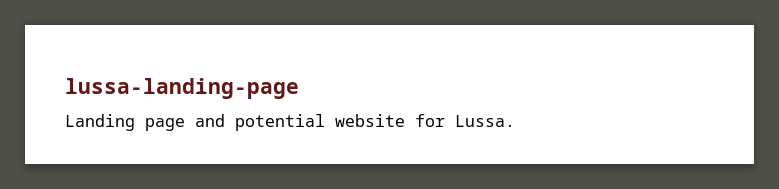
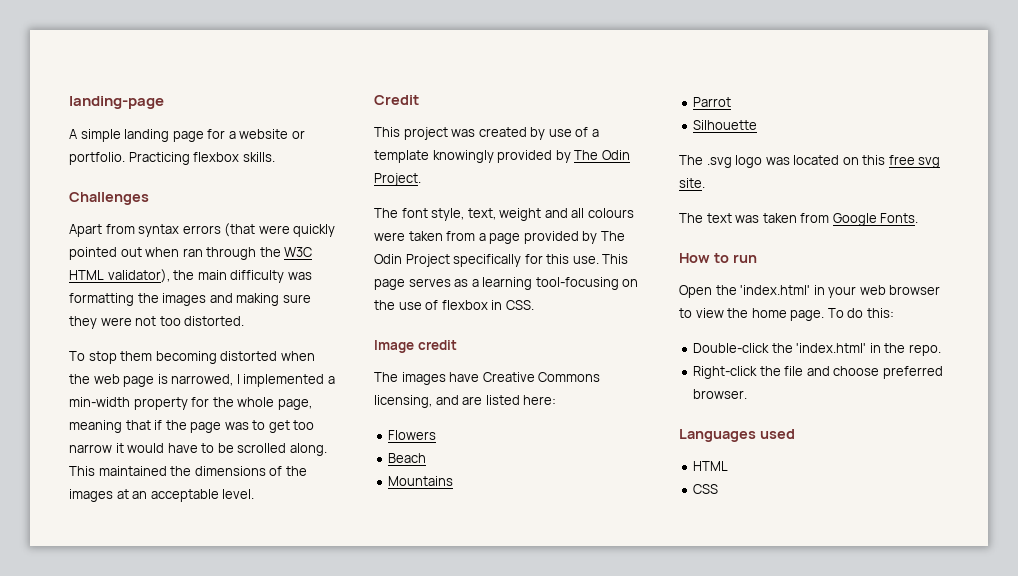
[65,78,299,99] [65,114,515,131] lussa-landing-page // Landing page and potential website for Lussa. -> [69,96,164,109] [69,129,305,142] [69,152,275,165] [69,192,149,205] [69,223,336,237] [69,247,313,260] [69,269,312,283] [69,293,311,306] [69,316,245,329] [69,351,315,364] [69,374,335,387] [69,397,312,410] [69,420,315,433] [69,443,327,456] [69,466,307,476] [69,489,255,502] [374,95,419,105] [374,127,599,140] [374,150,630,163] [374,173,421,186] [374,208,634,221] [374,231,625,244] [374,254,629,267] [374,277,639,290] [374,300,534,310] [374,340,457,353] [374,372,601,385] [374,395,557,408] [388,430,437,440] [388,453,427,463] [388,476,454,486] [693,97,732,107] [693,120,758,130] [679,155,941,168] [679,178,705,188] [679,213,919,226] [679,253,757,263] [679,285,941,298] [679,308,894,321] [693,343,941,356] [693,366,943,379] [693,389,748,399] [679,429,795,442] [693,461,729,471] [693,484,719,494] landing-page // A simple landing page for a website or portfolio. Practicing flexbox skills. // Challenges // Apart from syntax errors (that were quickly pointed out when ran through the W3C HTML validator), the main difficulty was formatting the images and making sure they were not too distorted. // To stop them becoming distorted when the web page is narrowed, I implemented a min-width property for the whole page, meaning that if the page was to get too narrow it would have to be scrolled along. This maintained the dimensions of the images at an acceptable level. // Credit // This project was created by use of a template knowingly provided by The Odin Project. // The font style, text, weight and all colours were taken from a page provided by The Odin Project specifically for this use. This page serves as a learning tool-focusing on the use of flexbox in CSS. // Image credit // The images have Creative Commons licensing, and are listed here: // Flowers // Beach // Mountains // Parrot // Silhouette // The .svg logo was located on this free svg site. // The text was taken from Google Fonts. // How to run // Open the 'index.html' in your web browser to view the home page. To do this: // Double-click the 'index.html' in the repo. // Right-click the file and choose preferred browser. // Languages used // HTML // CSS

